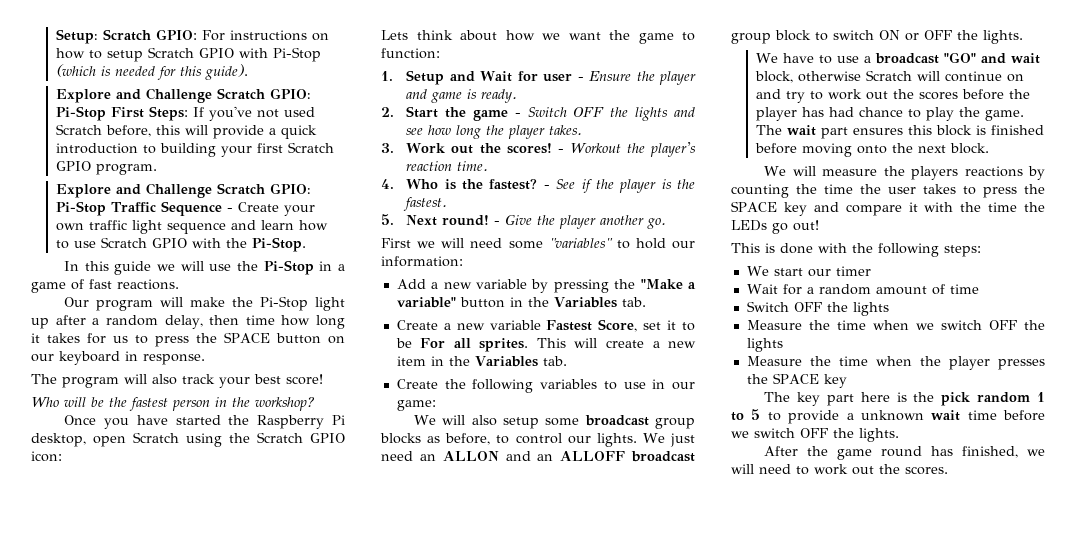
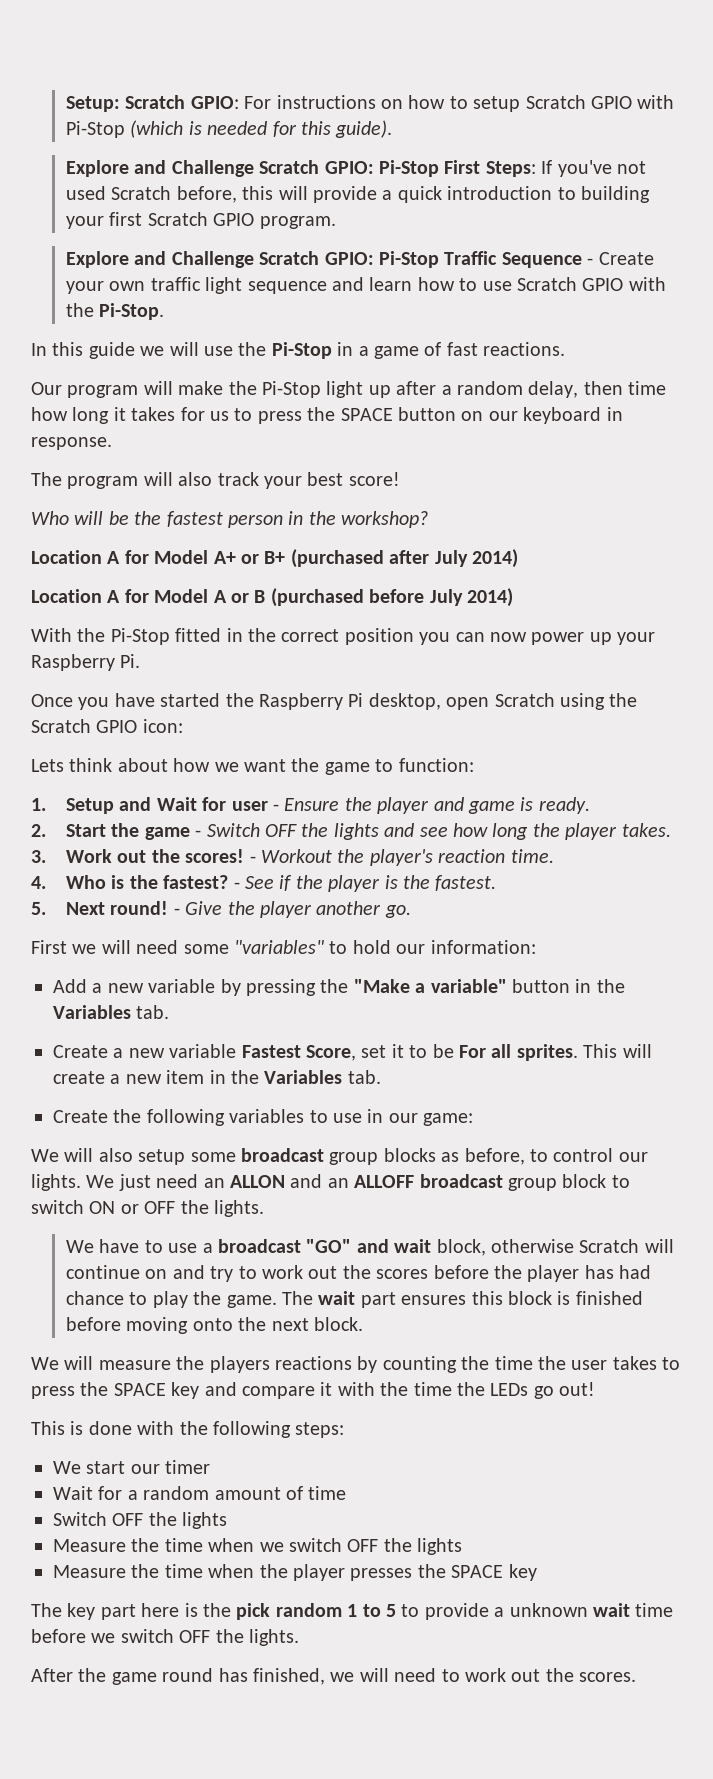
(315, 404) none -> [31,549,518,568] [31,588,513,607] [31,628,656,645] [31,654,141,671] // Location A for Model A+ or B+ (purchased after July 2014) // Location A for Model A or B (purchased before July 2014) // With the Pi-Stop fitted in the correct position you can now power up your Raspberry Pi.

